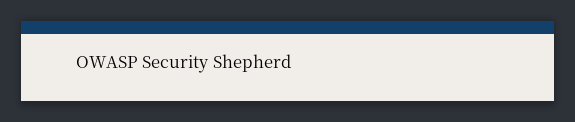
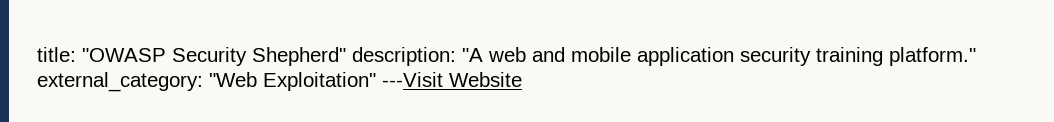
[76,54,291,73] OWASP Security Shepherd -> [37,47,976,66] [37,72,522,92] title: "OWASP Security Shepherd" description: "A web and mobile application security training platform." external_category: "Web Exploitation" ---Visit Website

